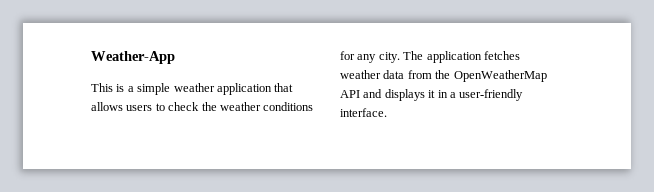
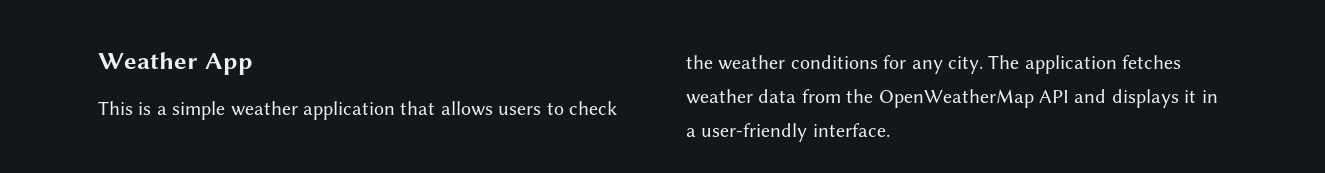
[91,51,175,64] Weather-App -> [98,52,253,75] Weather App

